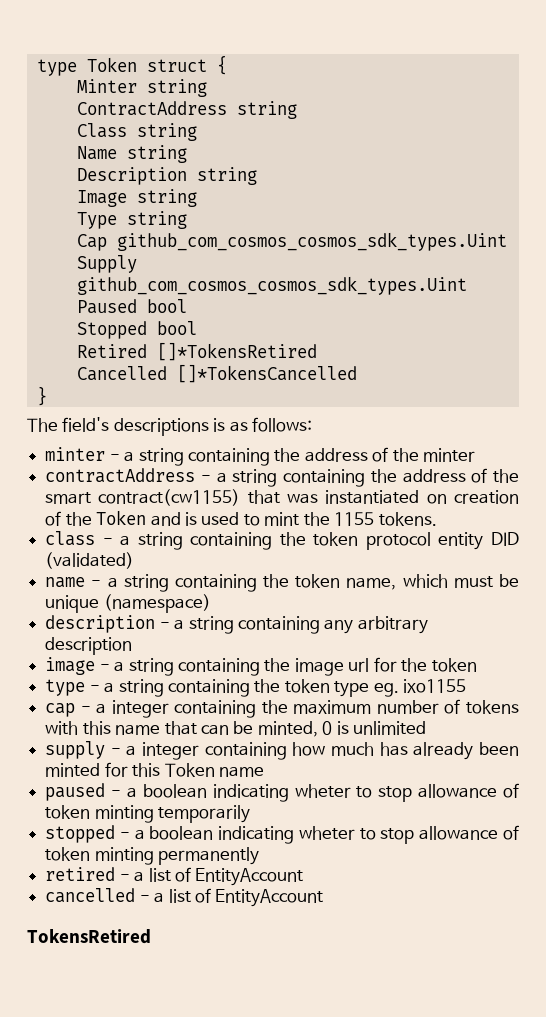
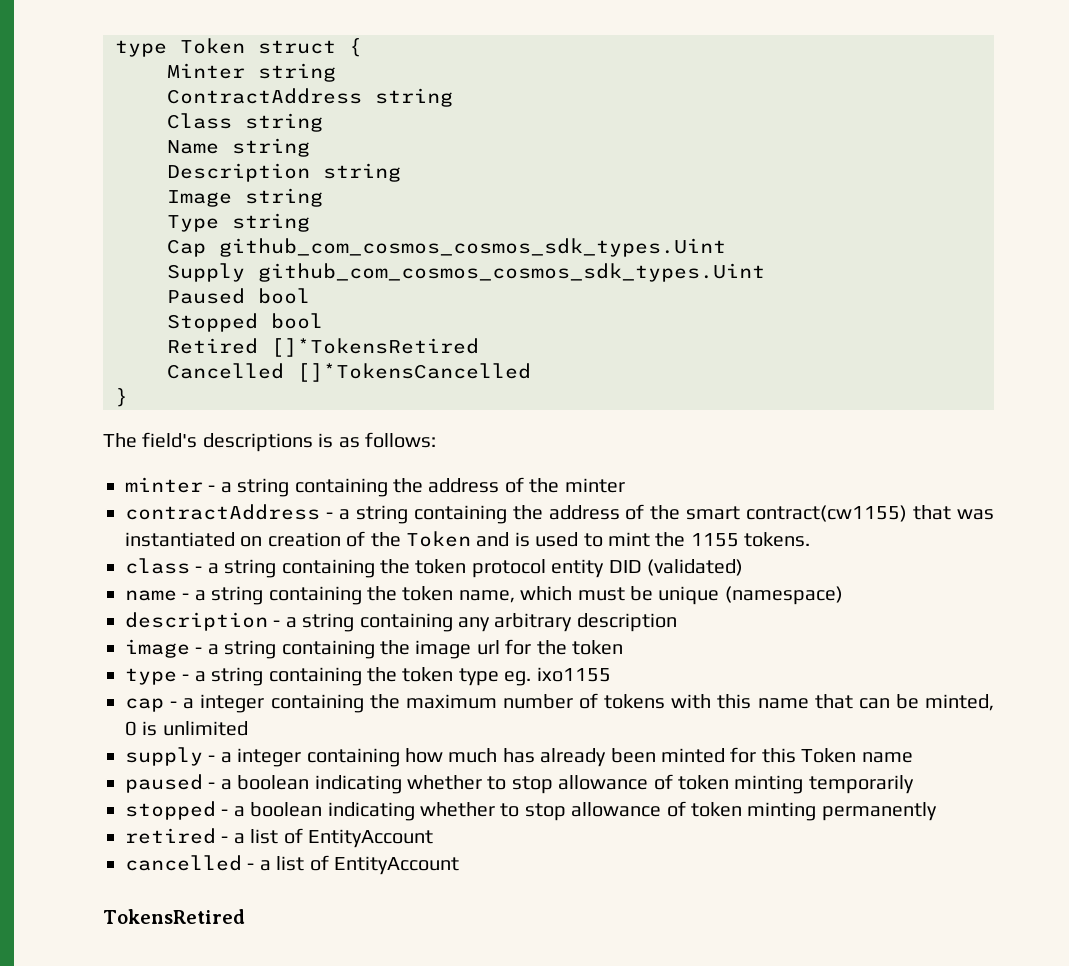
[294,784,351,798] wheter -> [407,775,482,790] whether
[298,826,355,840] wheter -> [420,802,495,817] whether

